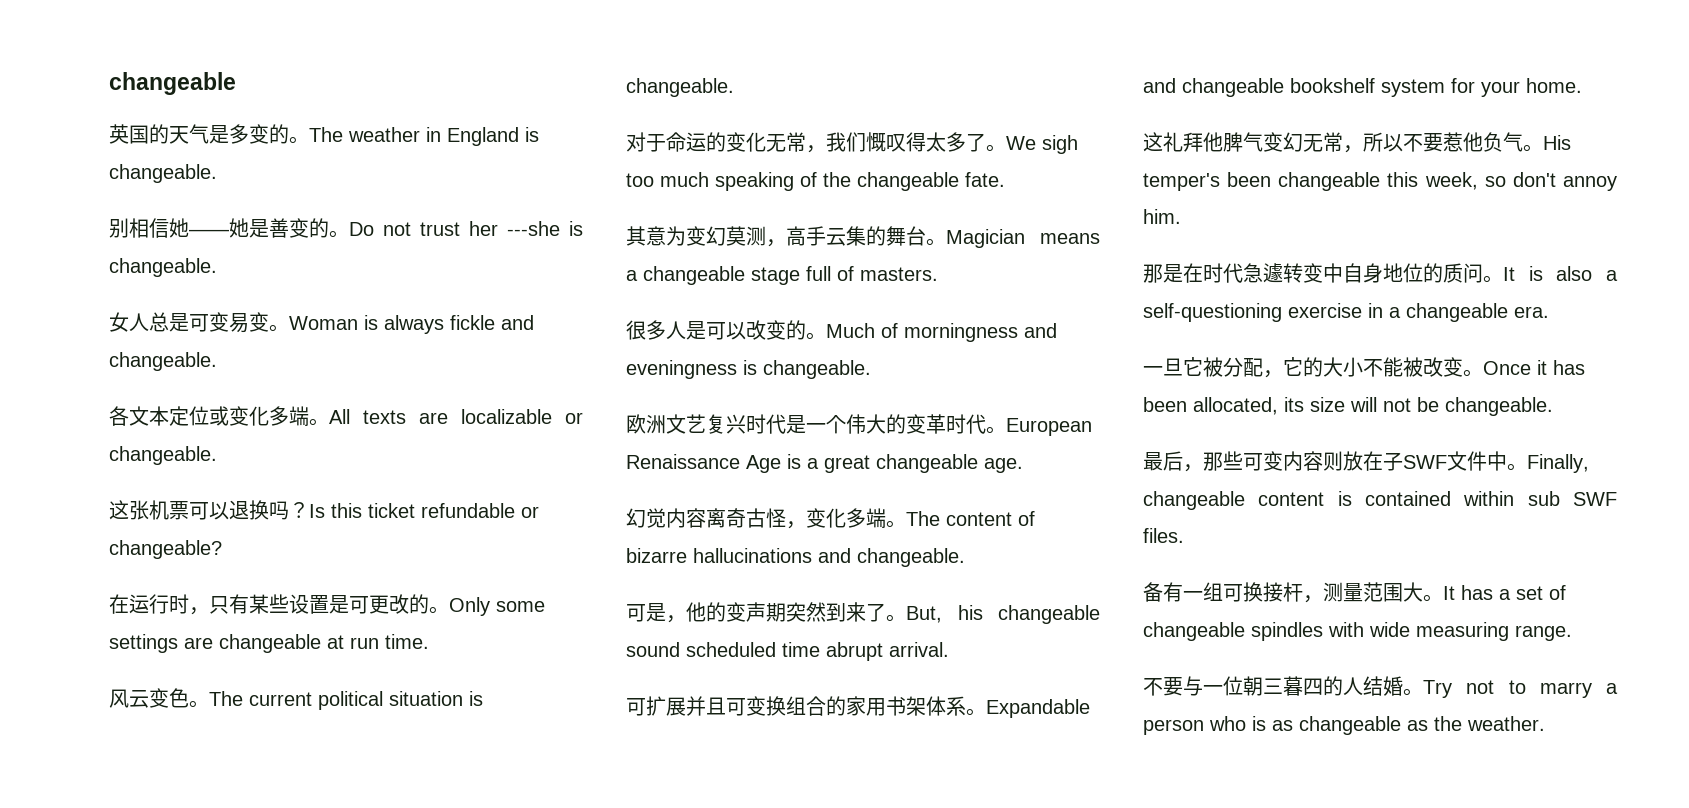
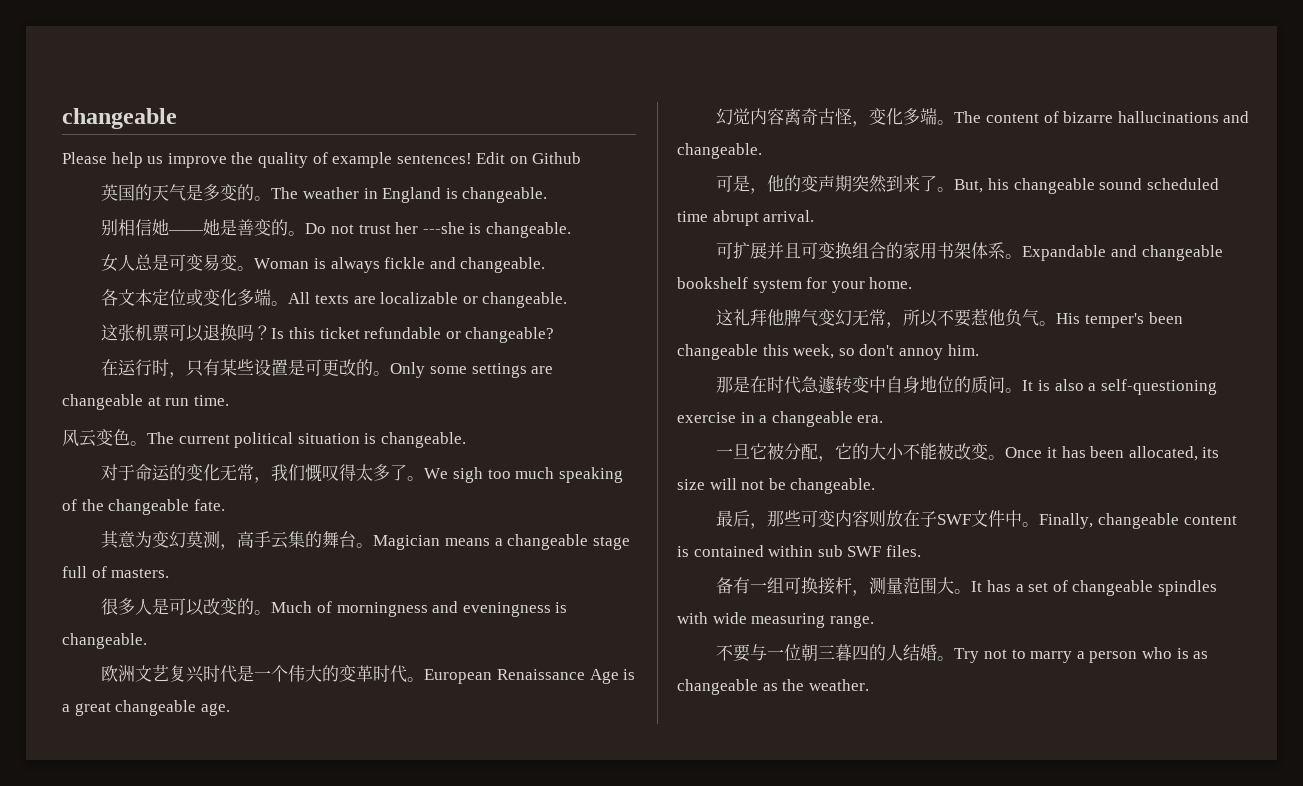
[109,72,236,95] changeable -> [62,108,177,129] [62,152,582,168] changeable // Please help us improve the quality of example sentences! Edit on Github

